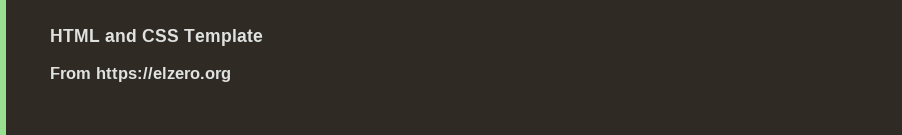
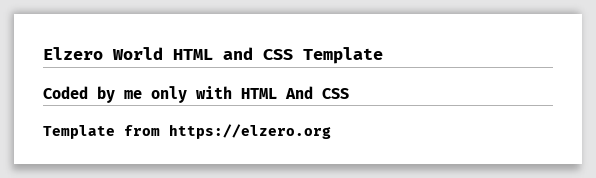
(50, 35) none -> [43,47,163,60] Elzero World
[50,67,91,79] From -> [43,86,349,103] [43,125,160,139] Coded by me only with HTML And CSS // Template from

